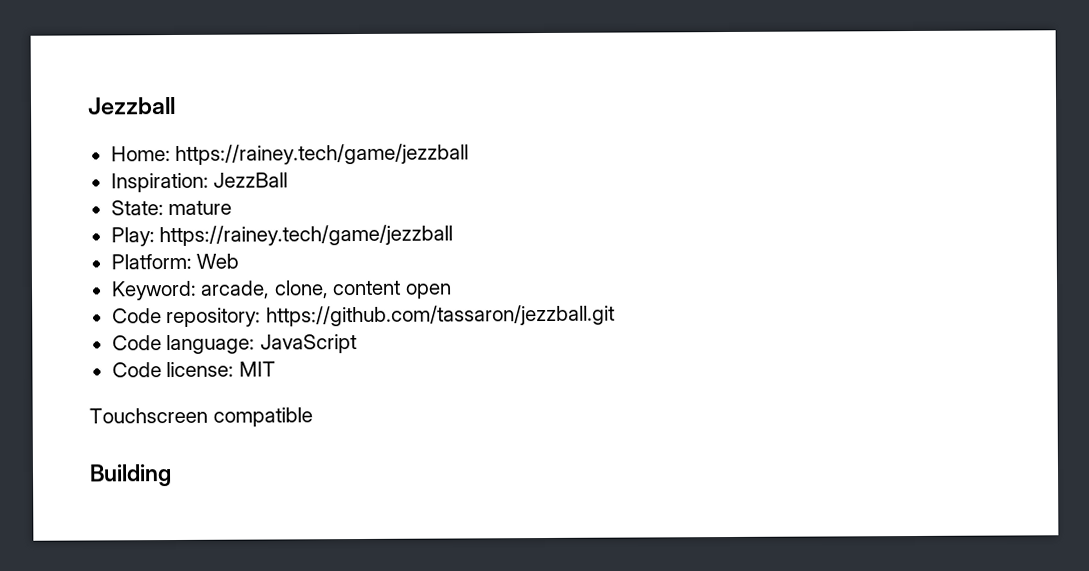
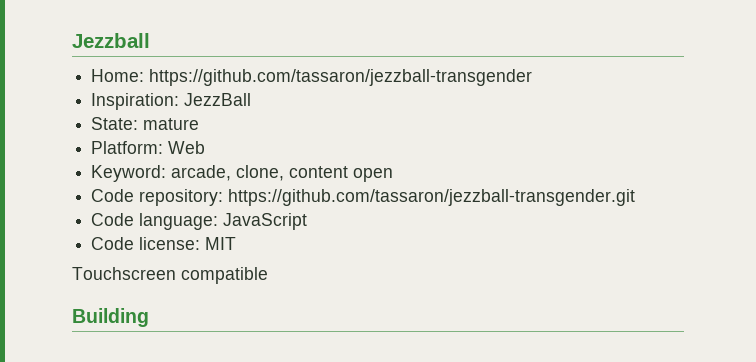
[175,143,470,165] https://rainey.tech/game/jezzball -> [149,69,533,86] https://github.com/tassaron/jezzball-transgender
[110,224,454,247] // Play: https://rainey.tech/game/jezzball -> (200, 124) none
[265,304,615,327] https://github.com/tassaron/jezzball.git -> [228,189,636,206] https://github.com/tassaron/jezzball-transgender.git

